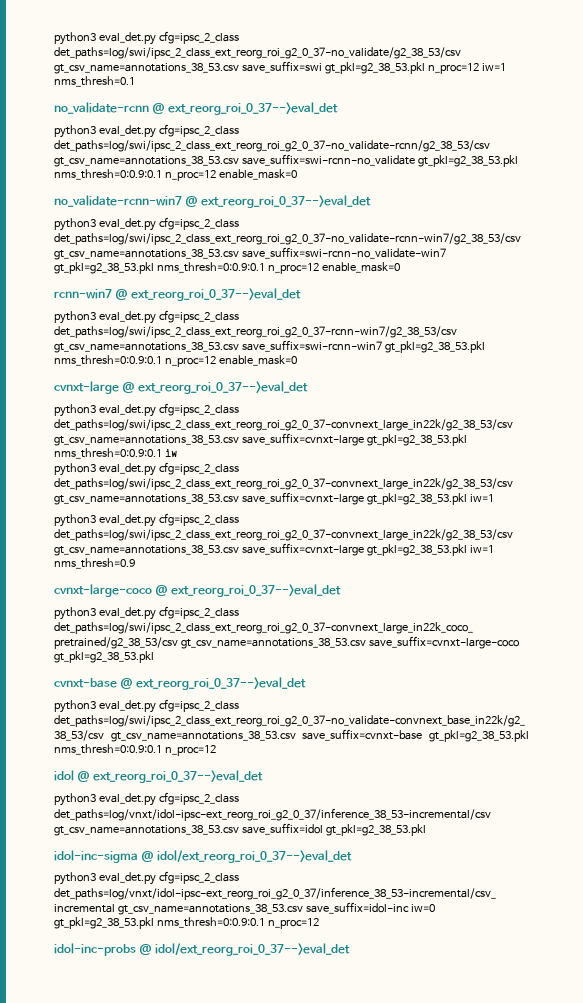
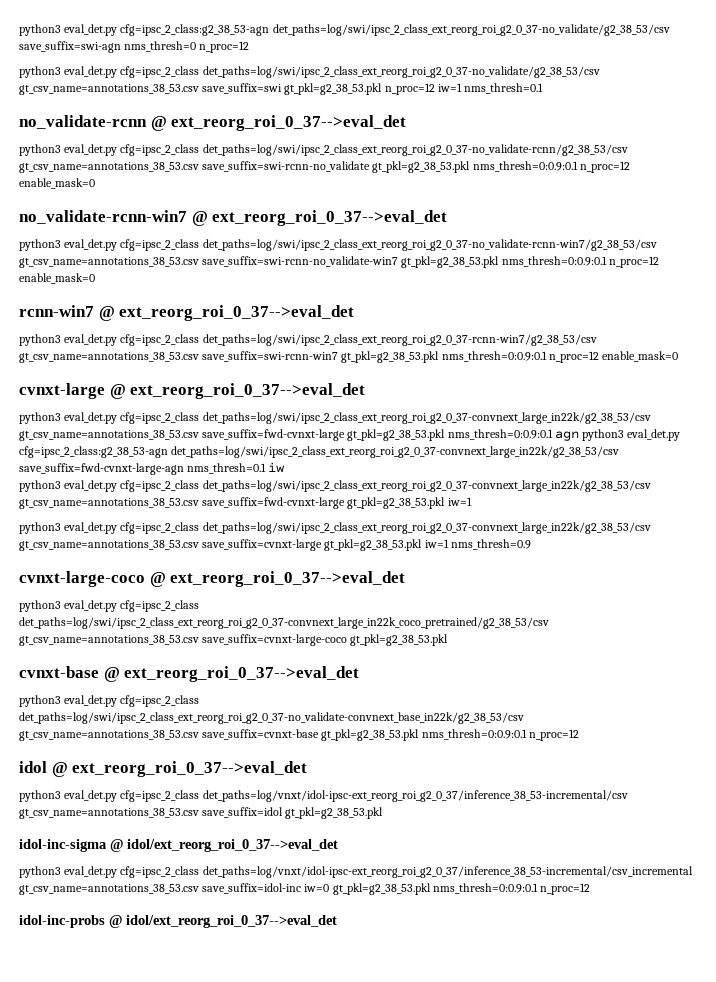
[54,32,156,45] python3 eval_det.py -> [19,24,670,36] [19,41,250,53] [19,66,118,78] python3 eval_det.py cfg=ipsc_2_class:g2_38_53-agn det_paths=log/swi/ipsc_2_class_ext_reorg_roi_g2_0_37-no_validate/g2_38_53/csv save_suffix=swi-agn nms_thresh=0 n_proc=12 // python3 eval_det.py
[241,433,467,446] [54,448,162,459] save_suffix=cvnxt-large gt_pkl=g2_38_53.pkl nms_thresh=0:0.9:0.1 -> [202,429,681,441] [19,446,620,458] [19,463,267,475] save_suffix=fwd-cvnxt-large gt_pkl=g2_38_53.pkl nms_thresh=0:0.9:0.1 agn python3 eval_det.py cfg=ipsc_2_class:g2_38_53-agn det_paths=log/swi/ipsc_2_class_ext_reorg_roi_g2_0_37-convnext_large_in22k/g2_38_53/csv save_suffix=fwd-cvnxt-large-agn nms_thresh=0.1
[241,492,364,505] save_suffix=cvnxt-large -> [202,497,346,509] save_suffix=fwd-cvnxt-large

